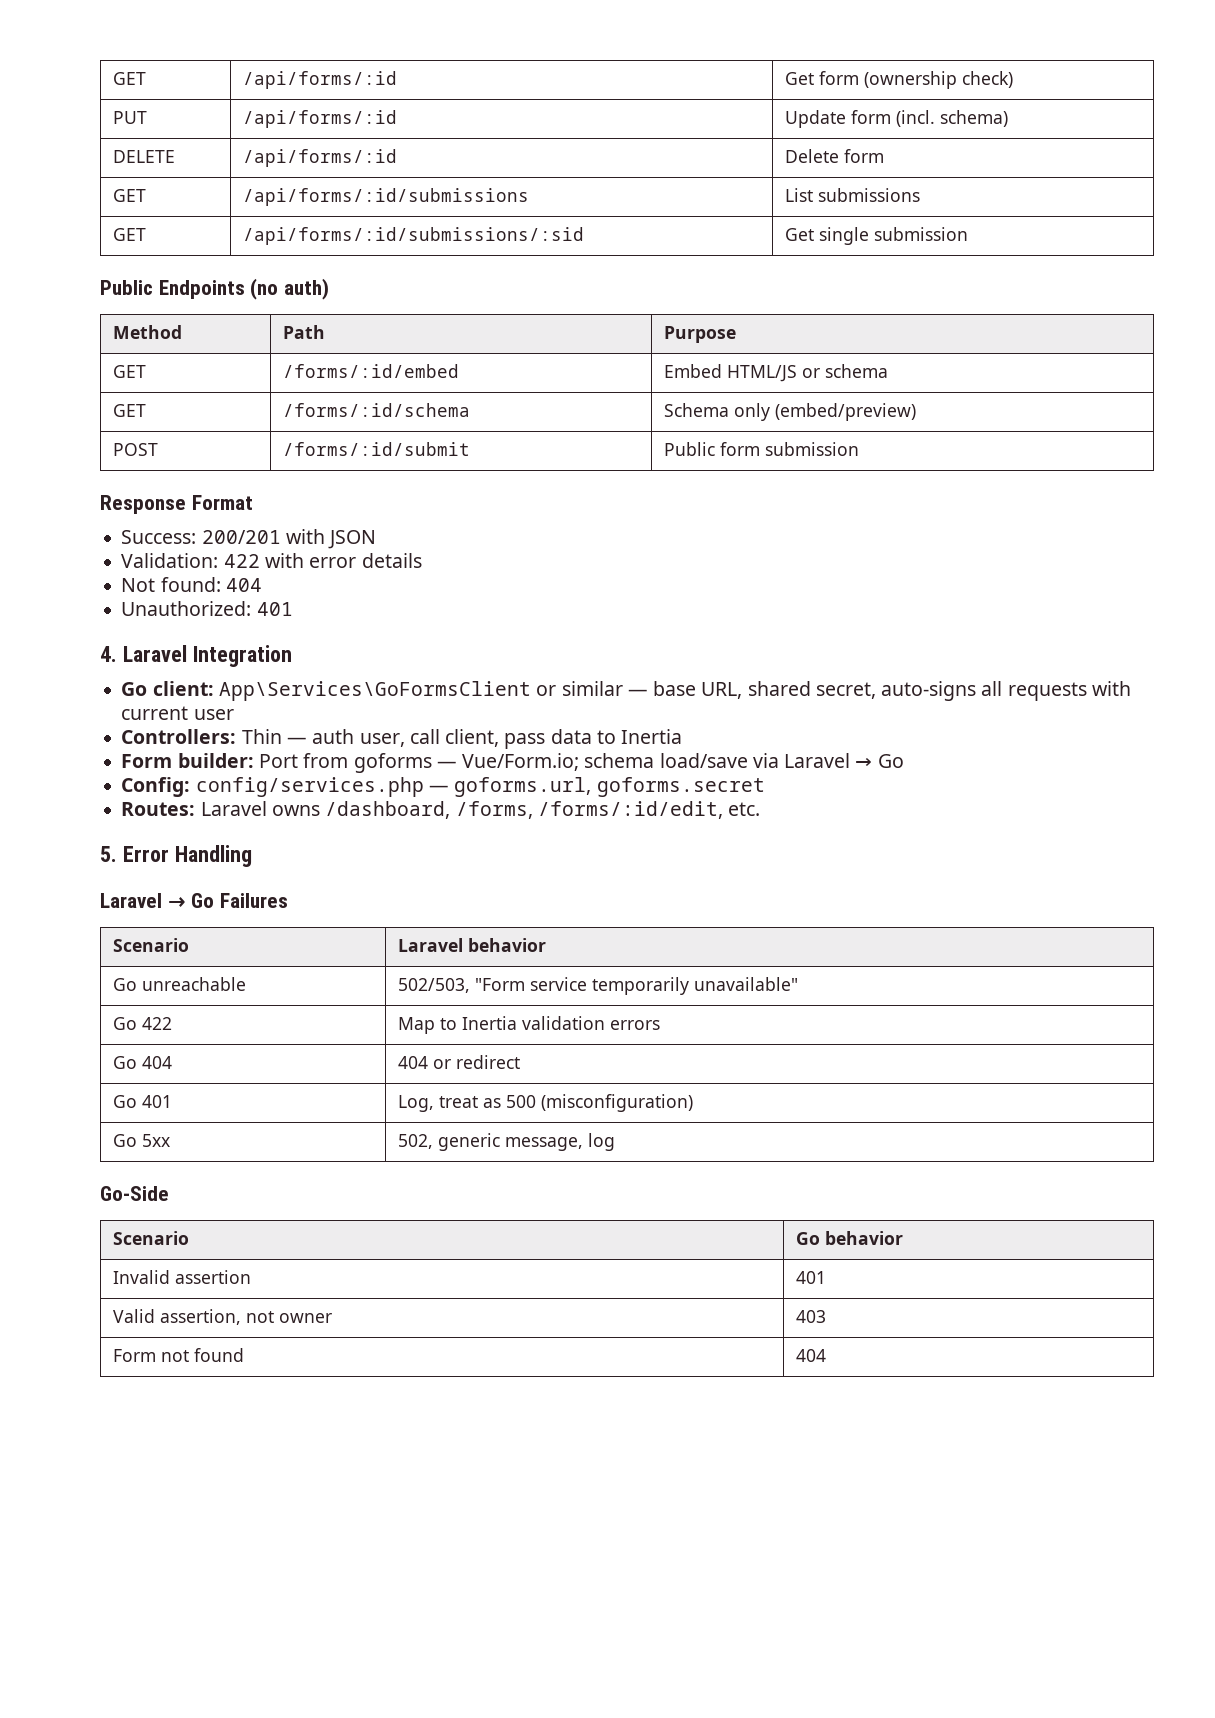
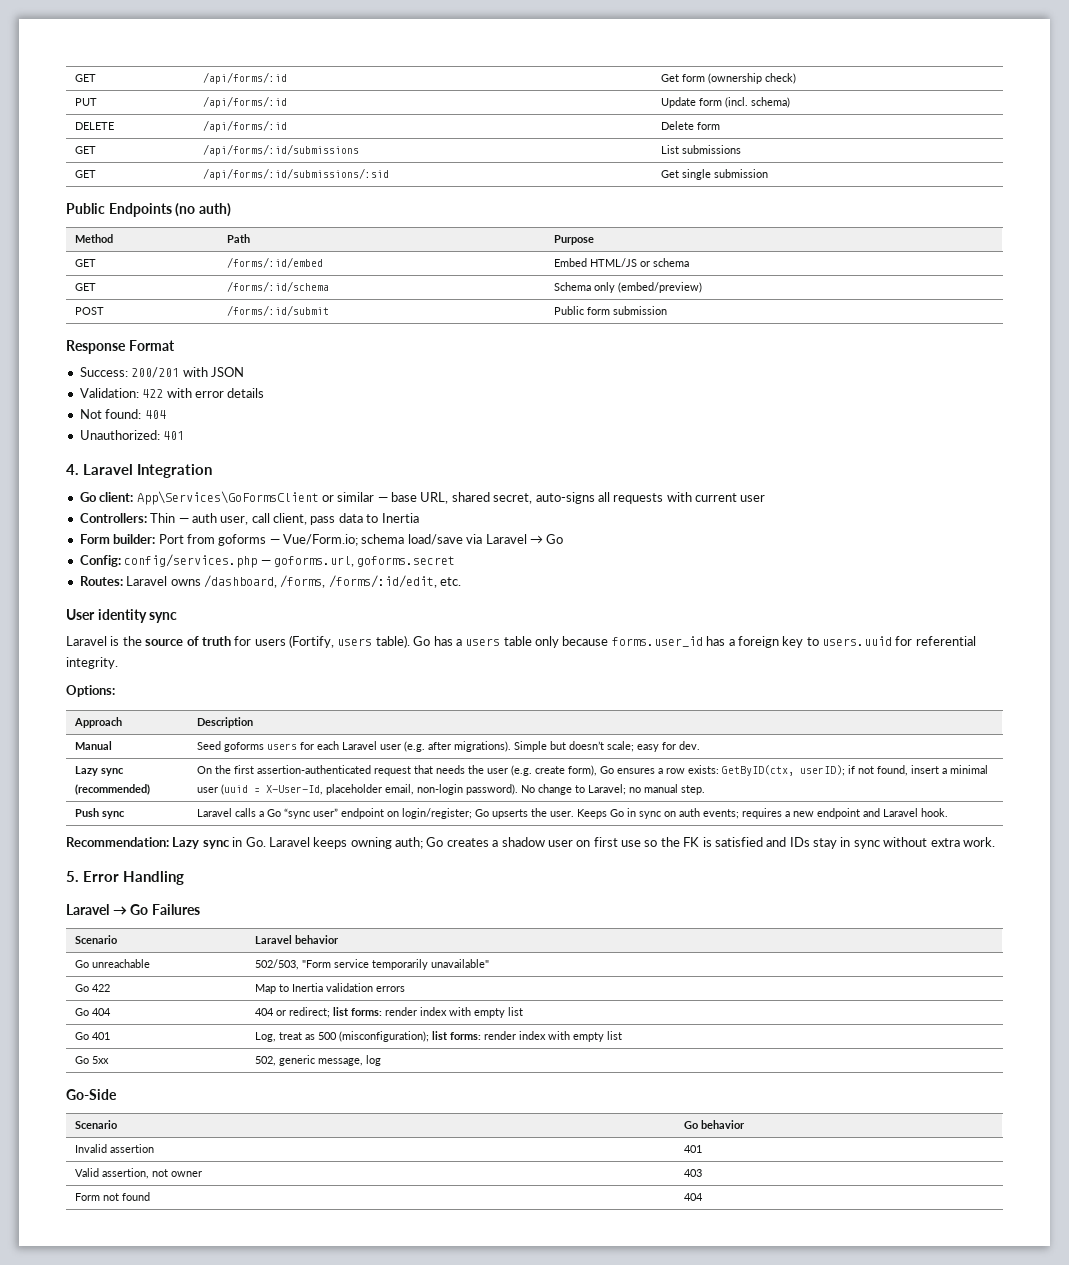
(761, 809) none -> [66,609,178,623] [66,635,976,648] [66,657,118,669] [66,685,115,697] [73,717,122,728] [196,717,253,728] [74,741,112,750] [196,741,700,752] [74,766,124,776] [74,784,150,795] [196,765,988,776] [196,784,705,795] [74,808,125,819] [196,808,948,819] [66,837,995,849] // User identity sync // Laravel is the source of truth for users (Fortify, users table). Go has a users table only because forms.user_id has a foreign key to users.uuid for referential integrity. // Options: // Approach | Description // Manual | Seed goforms users for each Laravel user (e.g. after migrations). Simple but doesn’t scale; easy for dev. // Lazy sync (recommended) | On the first assertion-authenticated request that needs the user (e.g. create form), Go ensures a row exists: GetByID(ctx, userID); if not found, insert a minimal user (uuid = X-User-Id, placeholder email, non-login password). No change to Laravel; no manual step. // Push sync | Laravel calls a Go “sync user” endpoint on login/register; Go upserts the user. Keeps Go in sync on auth events; requires a new endpoint and Laravel hook. // Recommendation: Lazy sync in Go. Laravel keeps owning auth; Go creates a shadow user on first use so the FK is satisfied and IDs stay in sync without extra work.
[455,1055,520,1069] redirect -> [288,1007,523,1018] redirect; list forms: render index with empty list
[540,1094,693,1112] (misconfiguration) -> [338,1031,622,1042] (misconfiguration); list forms: render index with empty list

